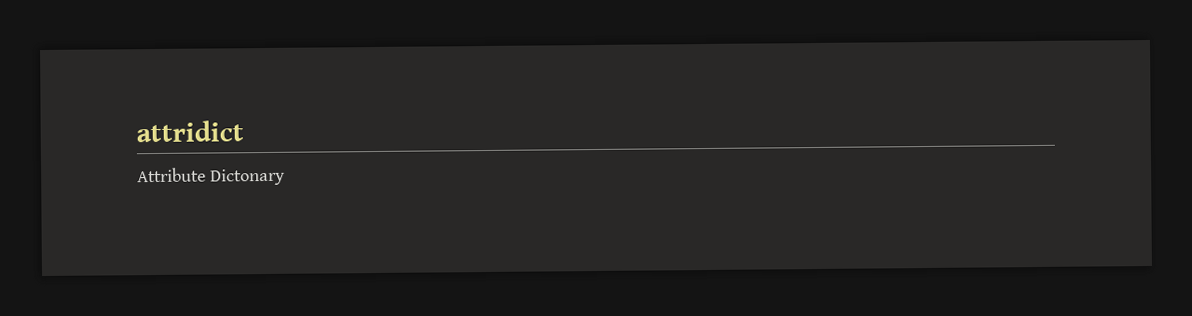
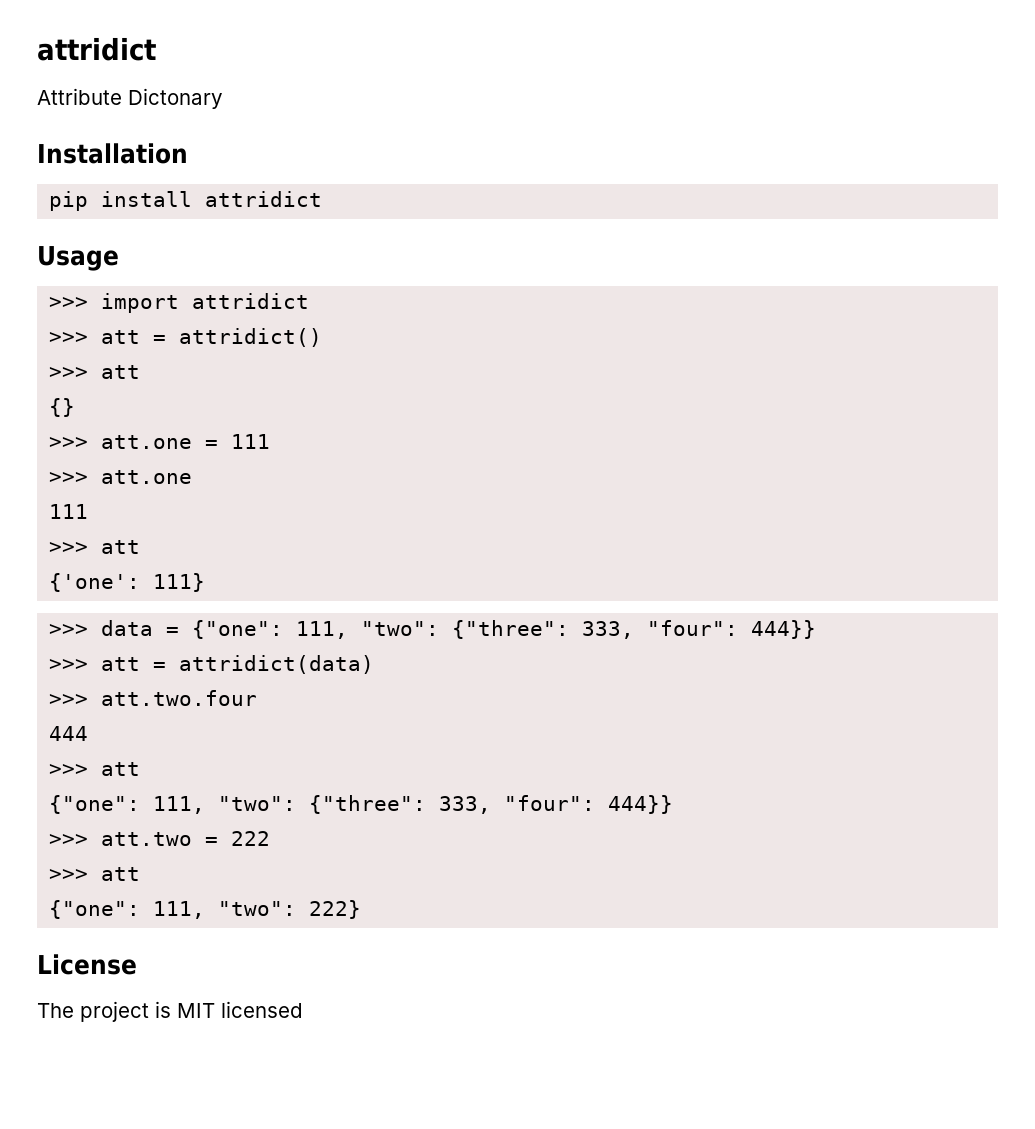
(285, 177) none -> [37,143,188,164] [49,191,323,211] [37,246,119,271] [49,293,310,313] [49,328,323,347] [49,365,141,379] [49,398,76,417] [49,434,271,449] [49,470,193,484] [49,504,89,519] [49,540,141,554] [49,573,206,592] [49,620,817,639] [49,655,375,674] [49,690,258,706] [49,726,89,741] [49,762,141,776] [49,795,674,814] [49,831,271,846] [49,867,141,881] [49,900,362,919] [37,954,137,975] [37,1001,303,1022] // Installation // pip install attridict // Usage // >>> import attridict // >>> att = attridict() // >>> att // {} // >>> att.one = 111 // >>> att.one // 111 // >>> att // {'one': 111} // >>> data = {"one": 111, "two": {"three": 333, "four": 444}} // >>> att = attridict(data) // >>> att.two.four // 444 // >>> att // {"one": 111, "two": {"three": 333, "four": 444}} // >>> att.two = 222 // >>> att // {"one": 111, "two": 222} // License // The project is MIT licensed

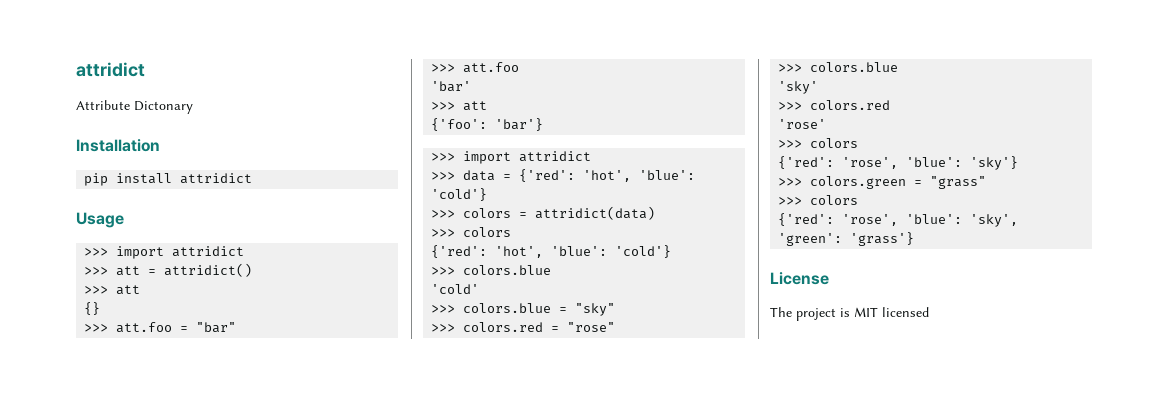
[101,434,271,449] [49,470,193,484] [49,504,89,519] [49,540,141,554] [49,573,206,592] [49,620,817,639] [49,657,141,671] att.one = 111 // >>> att.one // 111 // >>> att // {'one': 111} // >>> data = {"one": 111, "two": {"three": 333, "four": 444}} // >>> att -> [116,322,237,333] [431,62,520,73] [431,81,472,92] [431,101,488,111] [431,118,544,131] [431,151,592,164] [431,169,696,182] [431,188,488,201] [431,208,512,218] att.foo = "bar" // >>> att.foo // 'bar' // >>> att // {'foo': 'bar'} // >>> import attridict // >>> data = {'red': 'hot', 'blue': 'cold'} // >>> colors
[101,690,258,706] [49,726,89,741] [49,762,141,776] [49,795,674,814] [49,831,271,846] [49,867,141,881] [49,900,362,919] att.two.four // 444 // >>> att // {"one": 111, "two": {"three": 333, "four": 444}} // >>> att.two = 222 // >>> att // {"one": 111, "two": 222} -> [463,227,512,237] [431,245,672,258] [431,265,552,275] [431,284,480,294] [431,303,616,316] [431,322,616,332] [778,62,899,72] [778,81,819,94] [778,100,891,110] [778,119,827,129] [778,138,859,148] [778,156,1019,170] [778,176,987,189] [778,195,859,205] [778,213,1019,227] [778,232,915,246] colors // {'red': 'hot', 'blue': 'cold'} // >>> colors.blue // 'cold' // >>> colors.blue = "sky" // >>> colors.red = "rose" // >>> colors.blue // 'sky' // >>> colors.red // 'rose' // >>> colors // {'red': 'rose', 'blue': 'sky'} // >>> colors.green = "grass" // >>> colors // {'red': 'rose', 'blue': 'sky', 'green': 'grass'}

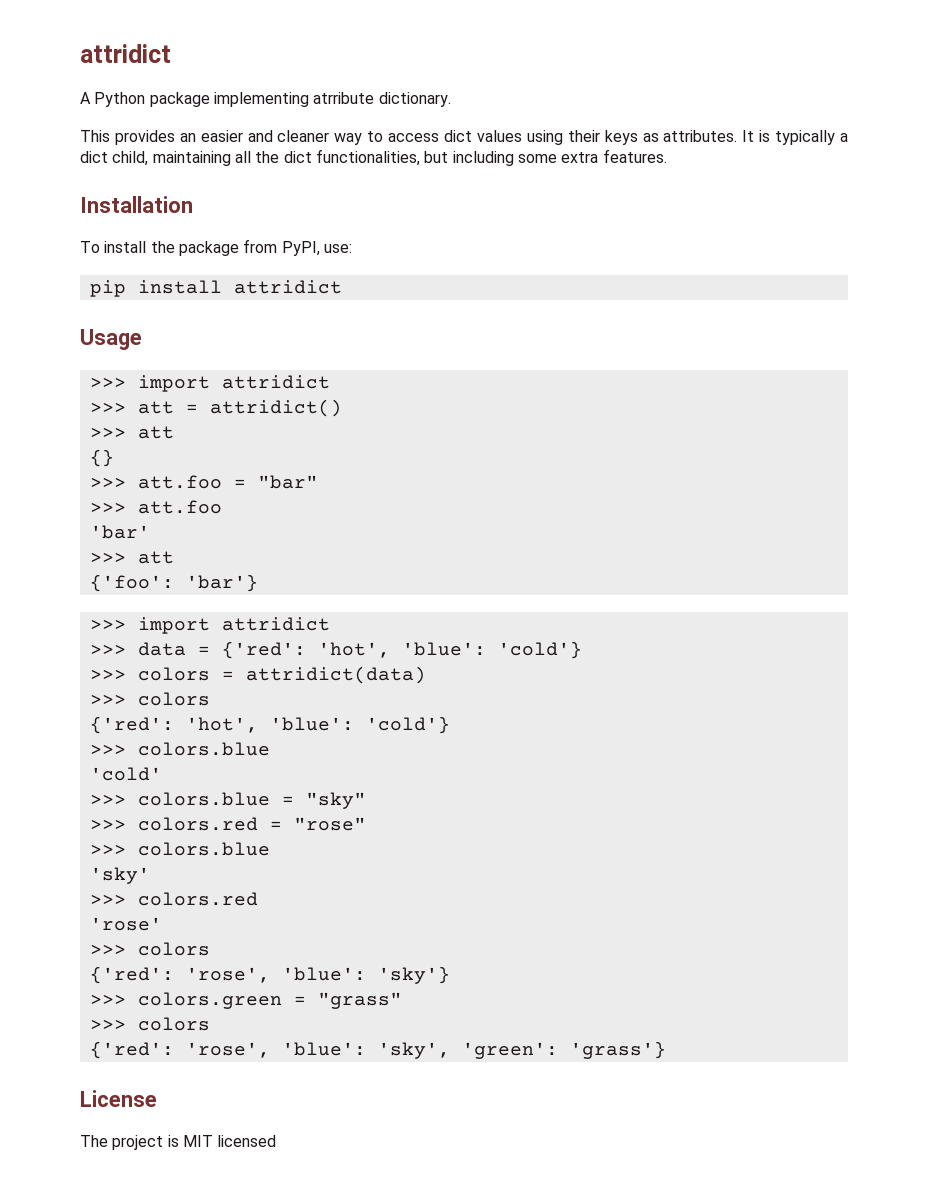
[76,62,145,77] [76,100,193,114] [76,139,160,152] attridict // Attribute Dictonary // Installation -> [80,44,171,63] [80,92,451,107] [80,130,849,145] [80,149,667,166] [80,196,193,213] [80,239,352,256] attridict // A Python package implementing atrribute dictionary. // This provides an easier and cleaner way to access dict values using their keys as attributes. It is typically a dict child, maintaining all the dict functionalities, but including some extra features. // Installation // To install the package from PyPI, use:

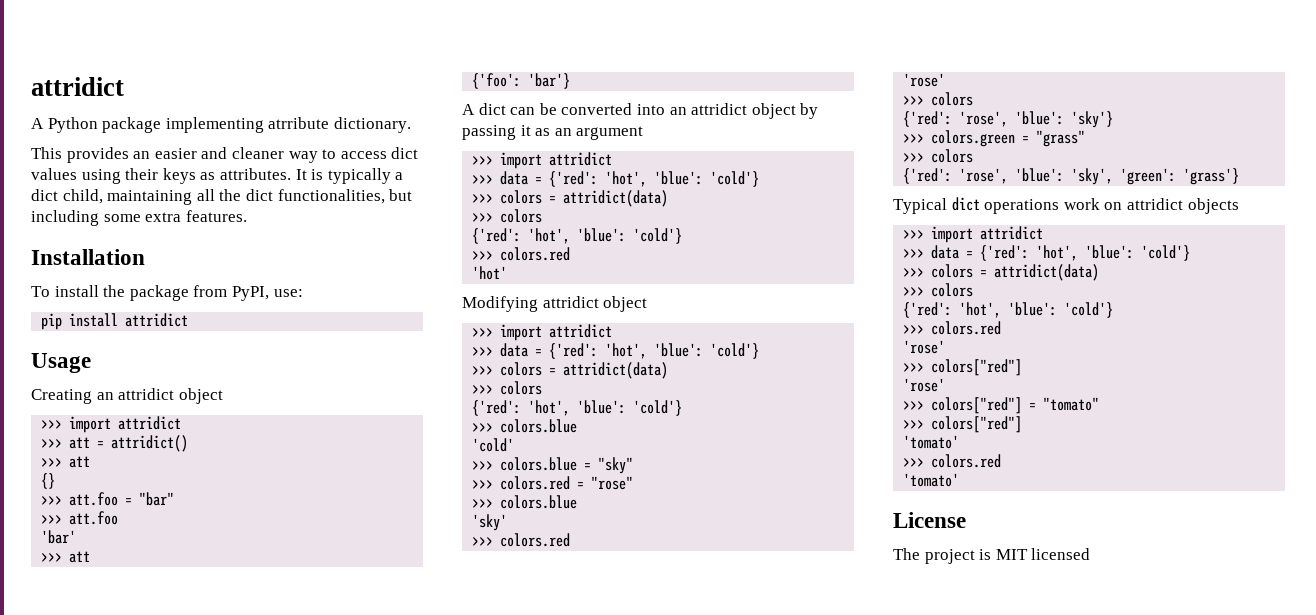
(142, 339) none -> [31,388,223,404] // Creating an attridict object
(258, 583) none -> [462,103,819,119] [462,125,644,140] [472,152,613,169] [472,171,760,187] [472,190,669,207] [472,209,543,223] [472,228,683,244] [472,247,571,261] [472,266,508,280] [462,296,648,312] // A dict can be converted into an attridict object by passing it as an argument // >>> import attridict // >>> data = {'red': 'hot', 'blue': 'cold'} // >>> colors = attridict(data) // >>> colors // {'red': 'hot', 'blue': 'cold'} // >>> colors.red // 'hot' // Modifying attridict object
(666, 1050) none -> [893,197,1239,214] [903,226,1044,243] [903,245,1191,261] [903,264,1100,281] [903,283,974,297] [903,302,1114,318] [903,321,1002,335] [903,340,946,354] [903,359,1023,376] [903,378,946,392] [903,397,1100,414] [903,416,1023,433] [903,435,960,449] [903,454,1002,468] [903,473,960,487] // Typical dict operations work on attridict objects // >>> import attridict // >>> data = {'red': 'hot', 'blue': 'cold'} // >>> colors = attridict(data) // >>> colors // {'red': 'hot', 'blue': 'cold'} // >>> colors.red // 'rose' // >>> colors["red"] // 'rose' // >>> colors["red"] = "tomato" // >>> colors["red"] // 'tomato' // >>> colors.red // 'tomato'

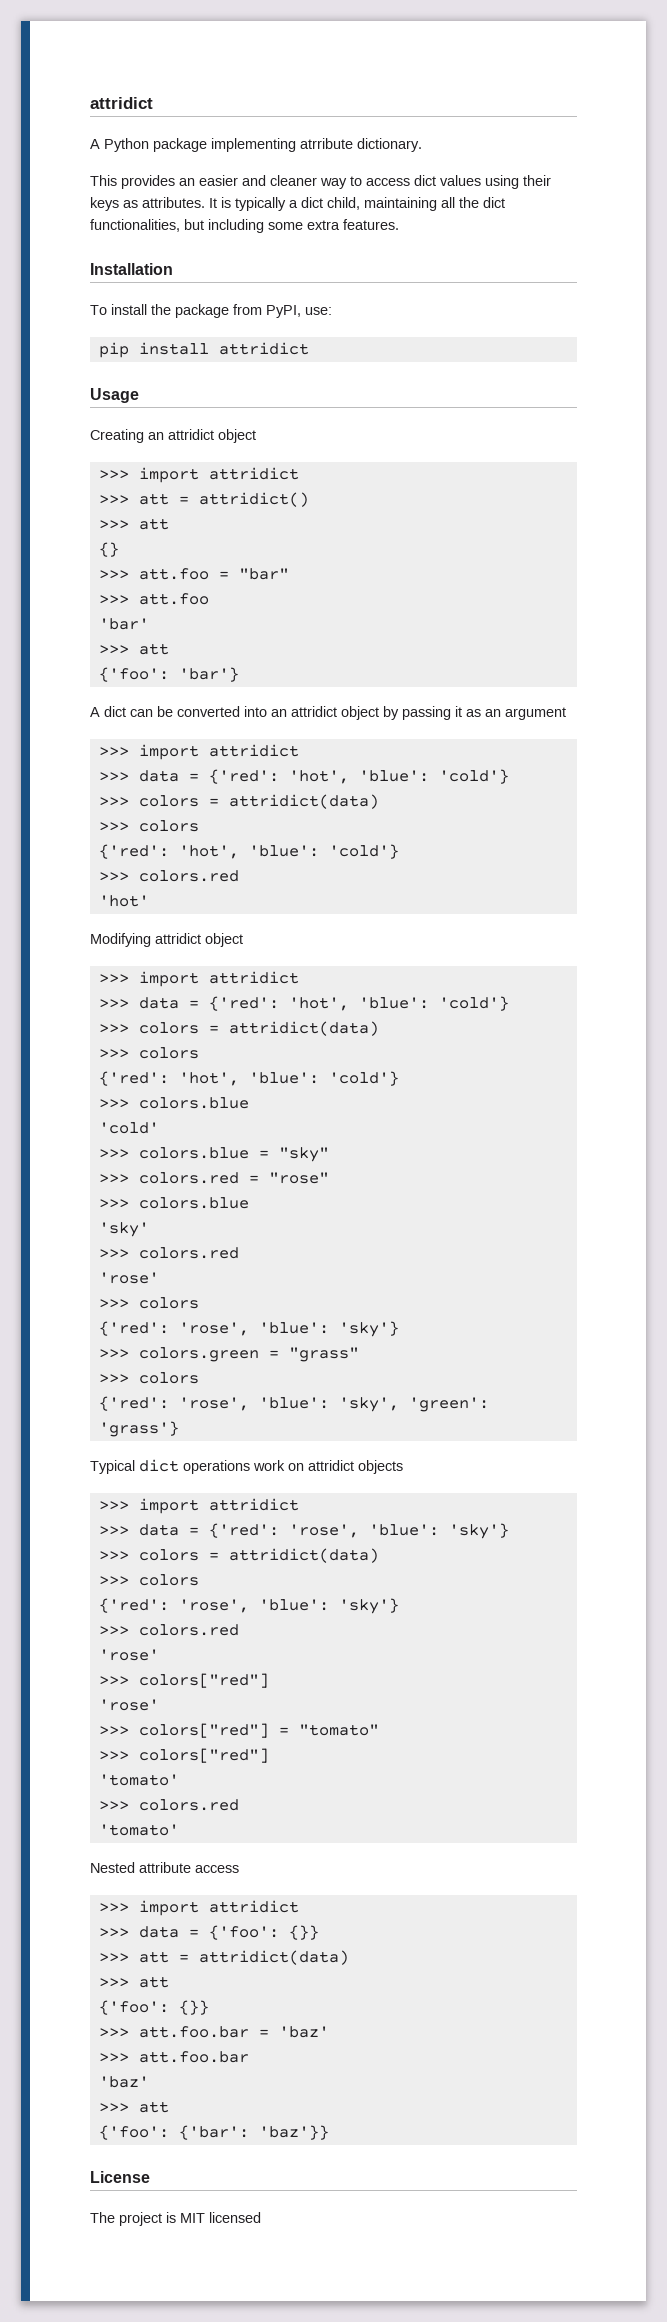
[1036,245,1191,261] [903,264,1100,281] [903,283,974,297] [903,302,1114,318] 'hot', 'blue': 'cold'} // >>> colors = attridict(data) // >>> colors // {'red': 'hot', 'blue': 'cold'} -> [288,1523,509,1539] [98,1548,379,1563] [98,1574,199,1586] [98,1598,399,1614] 'rose', 'blue': 'sky'} // >>> colors = attridict(data) // >>> colors // {'red': 'rose', 'blue': 'sky'}
(960, 480) none -> [90,1862,239,1873] [98,1900,299,1916] [98,1925,319,1940] [98,1950,349,1965] [98,1976,169,1988] [98,2000,209,2015] [98,2026,329,2038] [98,2051,249,2063] [98,2076,149,2088] [98,2101,169,2113] [98,2125,329,2140] // Nested attribute access // >>> import attridict // >>> data = {'foo': {}} // >>> att = attridict(data) // >>> att // {'foo': {}} // >>> att.foo.bar = 'baz' // >>> att.foo.bar // 'baz' // >>> att // {'foo': {'bar': 'baz'}}

